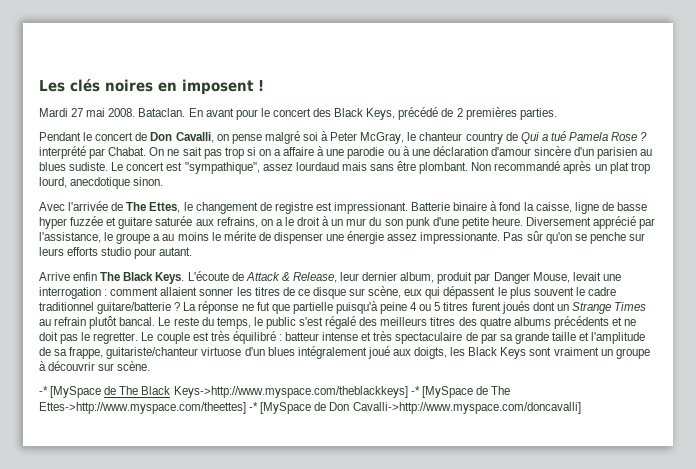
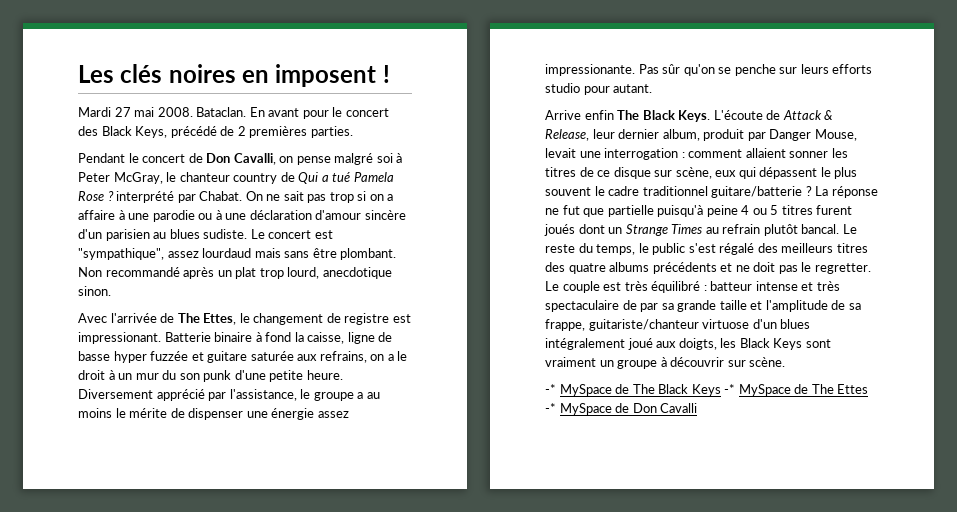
[50,386,102,398] [MySpace -> [559,384,612,396] MySpace
[173,386,510,398] [39,402,581,414] Keys->http://www.myspace.com/theblackkeys] -* [MySpace de The Ettes->http://www.myspace.com/theettes] -* [MySpace de Don Cavalli->http://www.myspace.com/doncavalli] -> [691,384,869,396] [545,403,698,415] Keys -* MySpace de The Ettes -* MySpace de Don Cavalli

